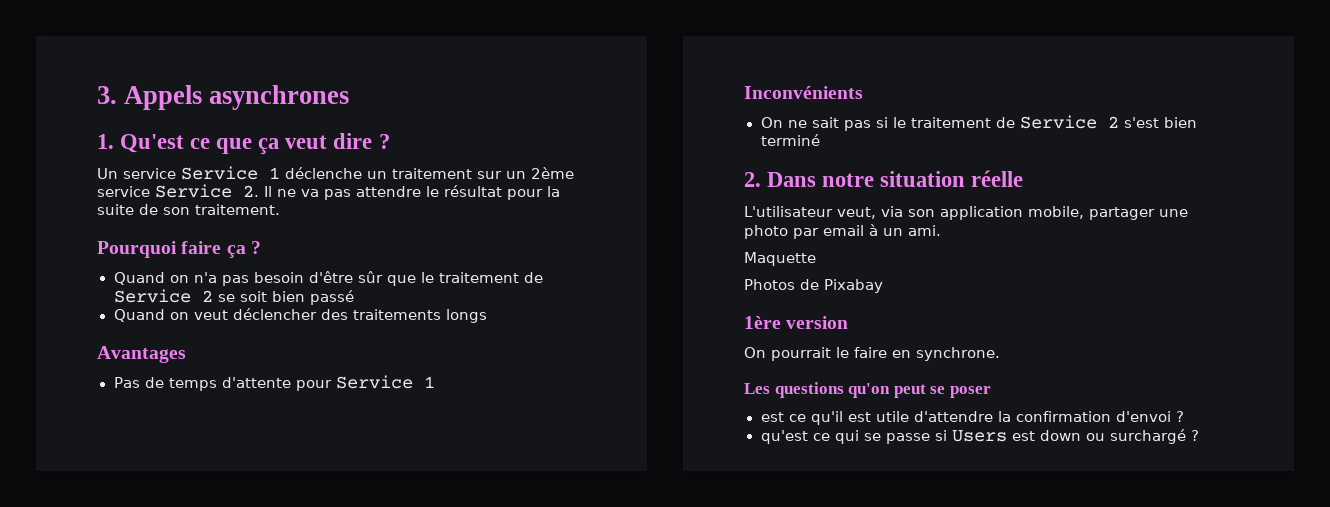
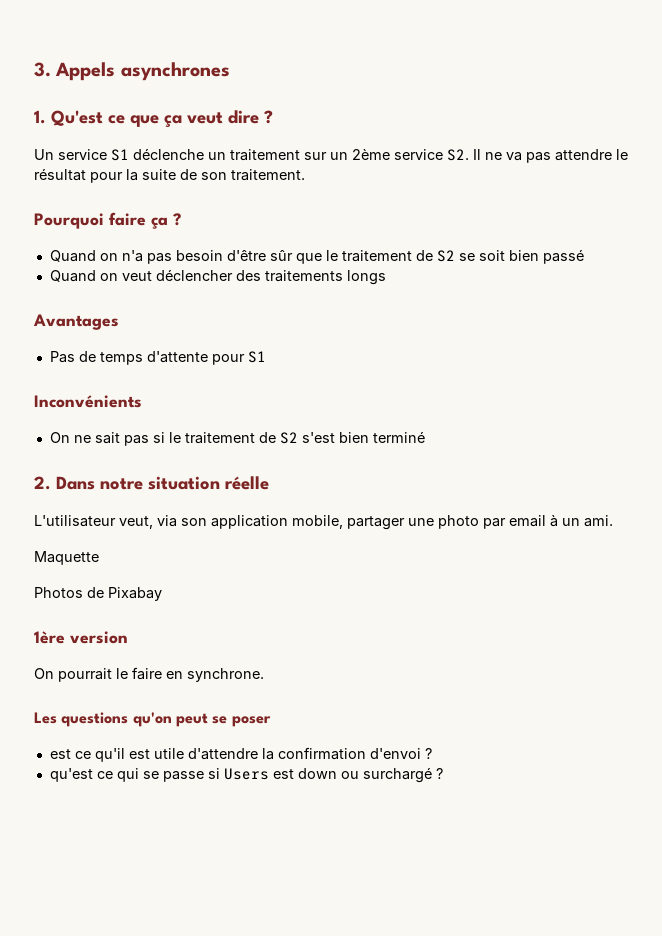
[181,166,280,180] Service 1 -> [111,149,129,161] S1
[155,184,259,198] Service 2. -> [447,149,469,161] S2.
[113,289,213,303] Service 2 -> [436,250,455,262] S2
[335,375,435,389] Service 1 -> [247,351,266,363] S1
[1019,115,1119,129] Service 2 -> [279,432,298,444] S2

